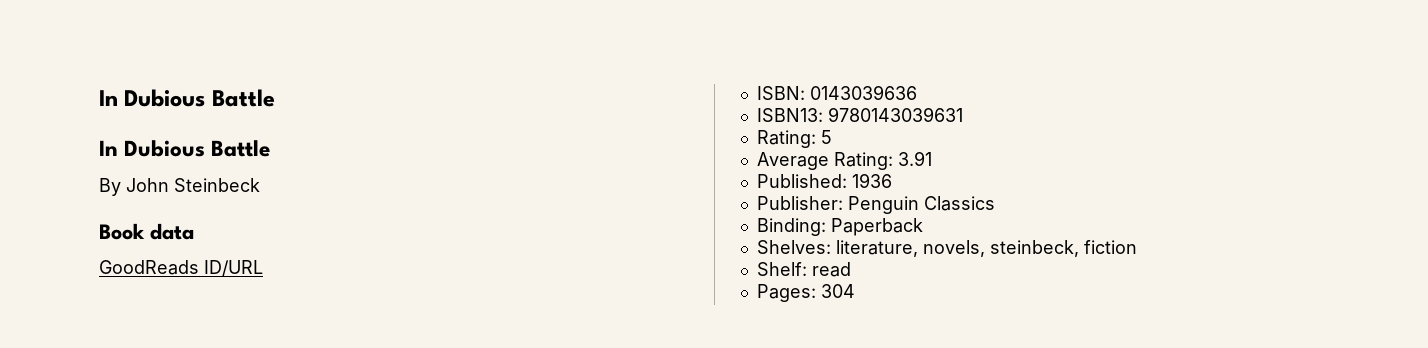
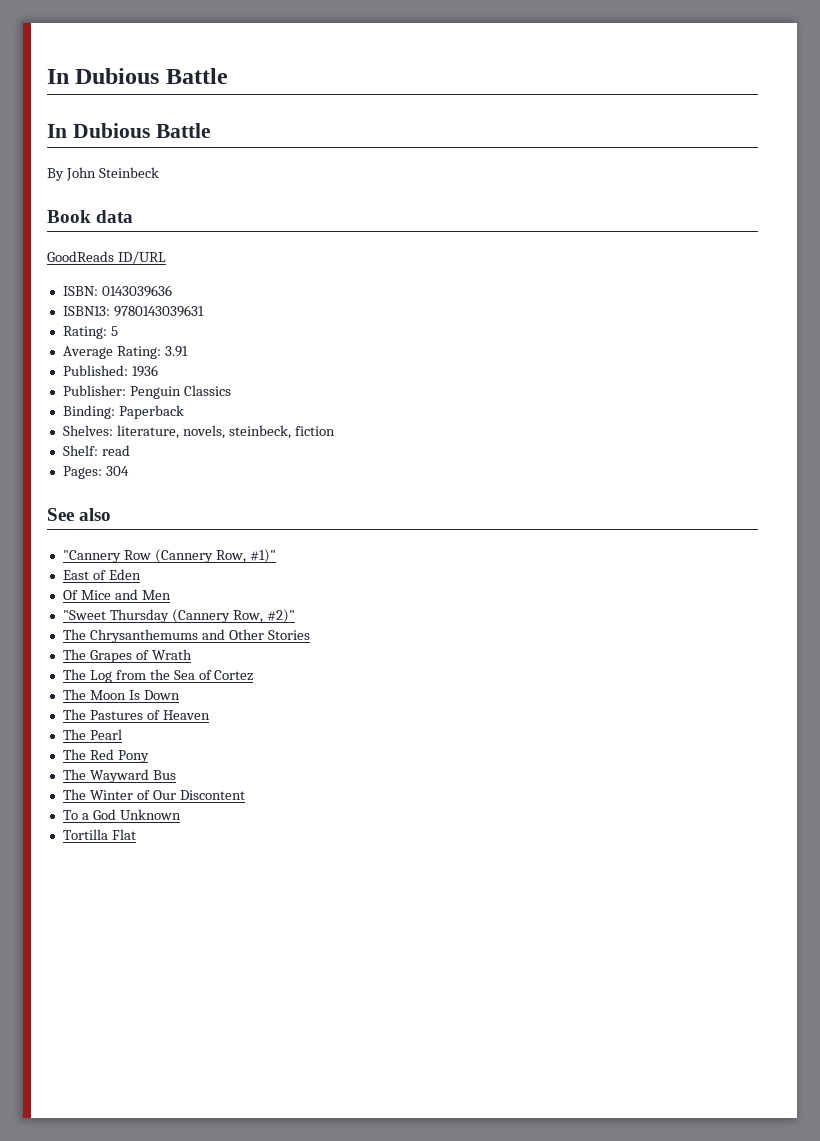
(855, 291) none -> [47,508,112,521] [62,549,276,563] [62,569,141,580] [62,589,171,600] [62,609,295,623] [62,629,310,643] [62,649,192,663] [62,669,254,683] [62,689,180,700] [62,709,210,720] [62,729,122,740] [62,749,149,763] [62,769,176,783] [62,789,245,800] [62,809,181,820] [62,829,136,840] // See also // "Cannery Row (Cannery Row, #1)" // East of Eden // Of Mice and Men // "Sweet Thursday (Cannery Row, #2)" // The Chrysanthemums and Other Stories // The Grapes of Wrath // The Log from the Sea of Cortez // The Moon Is Down // The Pastures of Heaven // The Pearl // The Red Pony // The Wayward Bus // The Winter of Our Discontent // To a God Unknown // Tortilla Flat

